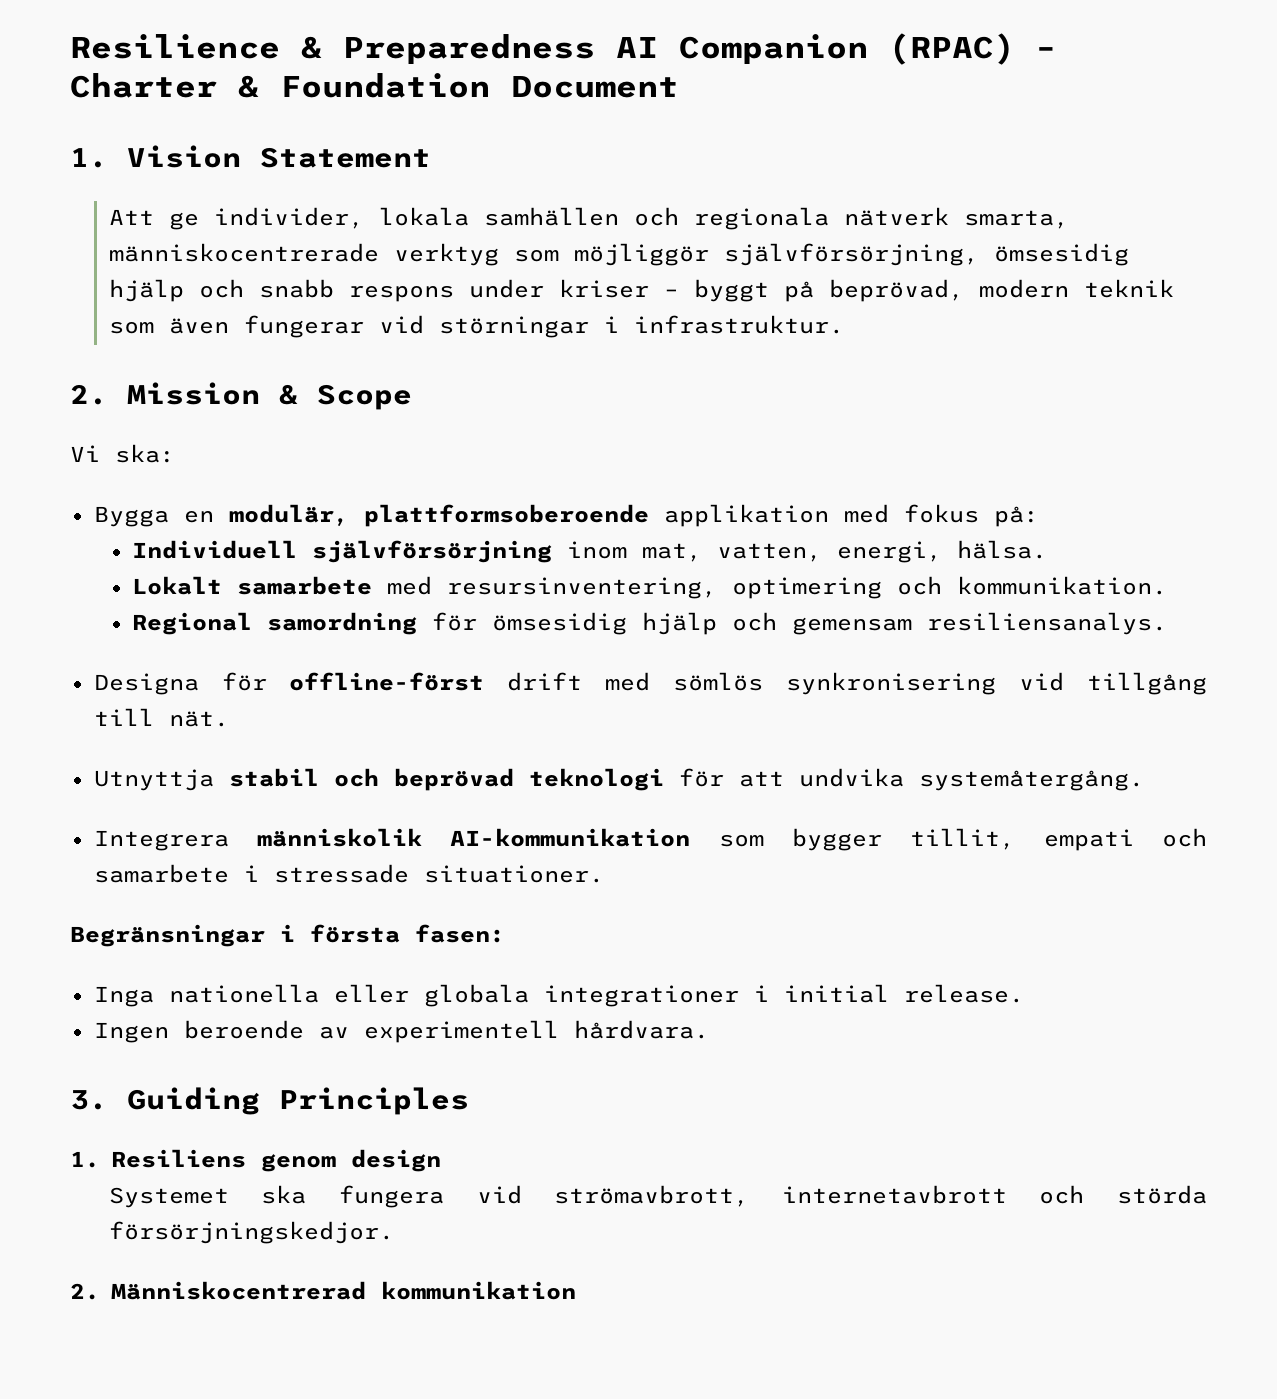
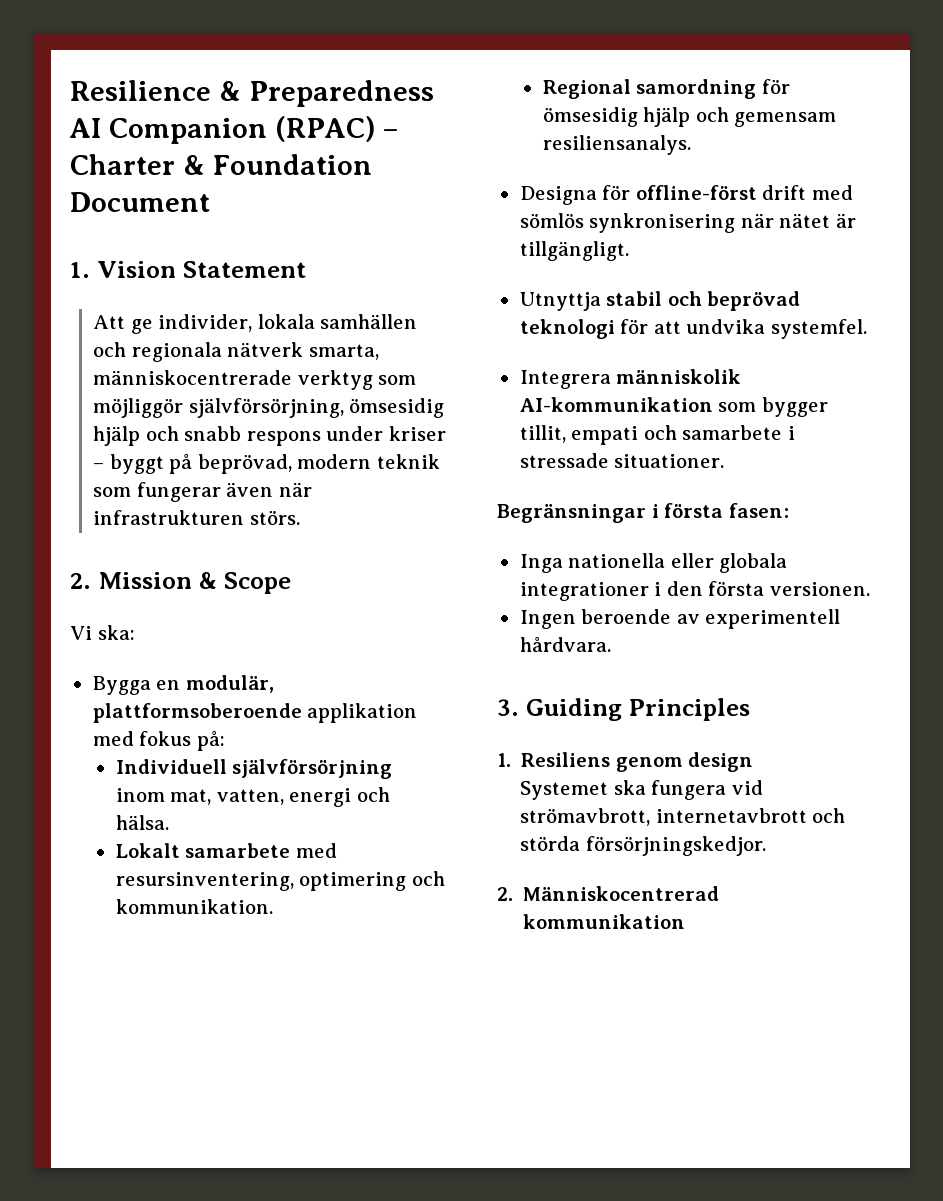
[168,315,844,338] även fungerar vid störningar i infrastruktur. -> [136,482,312,502] [92,510,300,525] fungerar även när infrastrukturen störs.
[837,541,943,563] energi, -> [289,787,390,807] energi och
[1019,672,1208,695] [93,708,229,727] vid tillgång till nät. -> [740,213,856,228] [519,241,629,261] när nätet är tillgängligt.
[918,770,1144,791] systemåtergång. -> [770,319,867,339] systemfel.
[783,984,1024,1003] initial release. -> [666,581,870,596] den första versionen.

